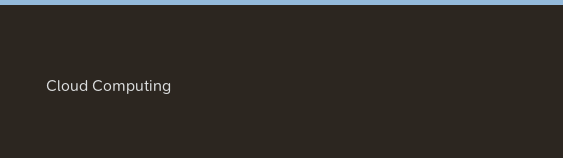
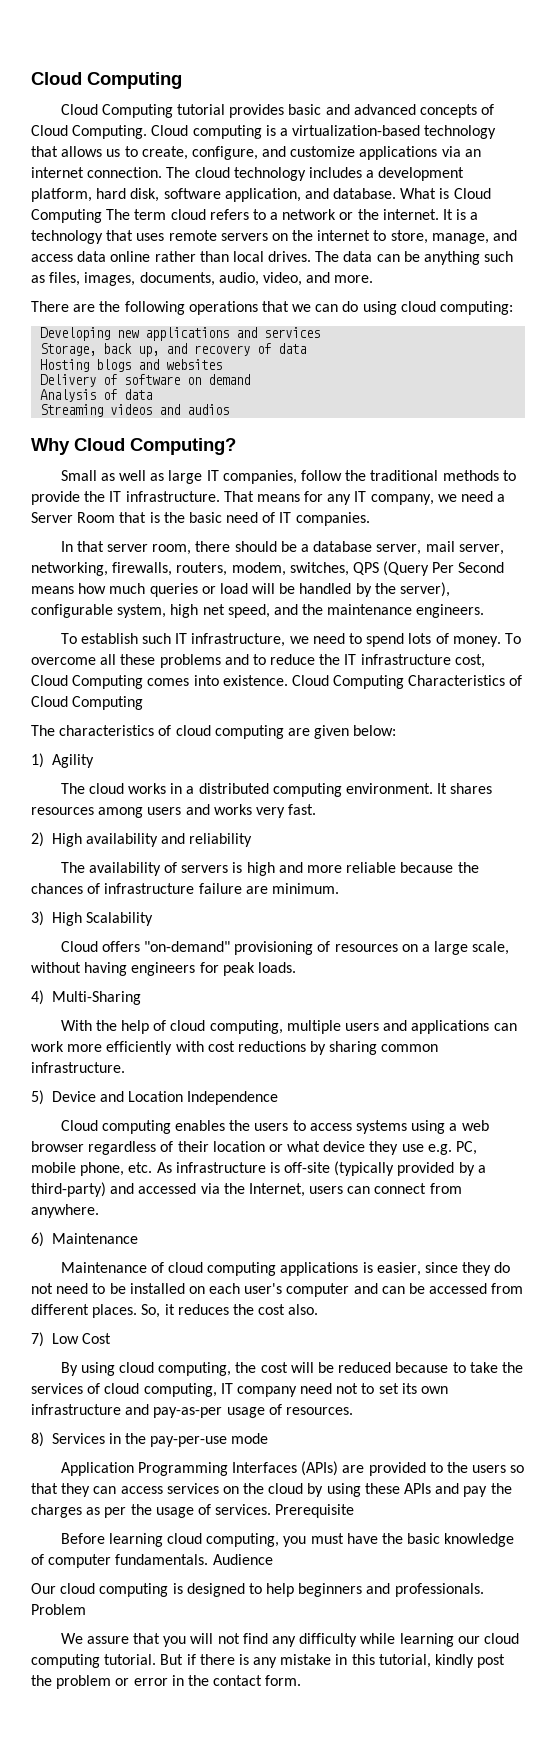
[46,80,172,94] Cloud Computing -> [31,72,182,89] [60,104,495,118] [31,125,497,139] [31,146,481,160] [31,167,465,181] [31,188,491,202] [31,209,479,223] [31,230,518,244] [31,251,514,265] [31,272,374,286] [31,301,514,315] [40,327,321,341] [40,343,307,357] [40,359,223,372] [40,374,251,387] [40,389,153,402] [40,404,230,417] [31,438,236,455] [60,470,516,484] [31,491,506,505] [31,512,370,526] [60,541,504,555] [31,561,505,576] [31,582,451,597] [31,604,485,618] [60,633,521,647] [31,654,485,668] [31,675,523,689] [31,696,144,710] [31,725,397,739] [31,753,94,768] [60,783,493,797] [31,804,317,818] [31,832,253,847] [60,862,479,876] [31,883,339,894] [31,911,153,926] [60,941,510,955] [31,962,296,976] [31,990,141,1005] [60,1020,517,1034] [31,1041,439,1055] [31,1062,125,1073] [31,1090,279,1105] [60,1120,489,1134] [31,1141,478,1155] [31,1161,486,1176] [31,1182,462,1197] [31,1204,99,1218] [31,1232,138,1247] [60,1262,511,1276] [31,1283,524,1297] [31,1304,319,1318] [31,1332,111,1347] [60,1362,523,1376] [31,1383,449,1397] [31,1404,353,1418] [31,1432,269,1447] [60,1461,525,1476] [31,1483,512,1497] [31,1504,355,1518] [60,1533,515,1547] [31,1554,273,1568] [31,1583,484,1597] [31,1604,86,1615] [60,1633,519,1647] [31,1654,506,1668] [31,1675,302,1689] Cloud Computing // Cloud Computing tutorial provides basic and advanced concepts of Cloud Computing. Cloud computing is a virtualization-based technology that allows us to create, configure, and customize applications via an internet connection. The cloud technology includes a development platform, hard disk, software application, and database. What is Cloud Computing The term cloud refers to a network or the internet. It is a technology that uses remote servers on the internet to store, manage, and access data online rather than local drives. The data can be anything such as files, images, documents, audio, video, and more. // There are the following operations that we can do using cloud computing: // Developing new applications and services // Storage, back up, and recovery of data // Hosting blogs and websites // Delivery of software on demand // Analysis of data // Streaming videos and audios // Why Cloud Computing? // Small as well as large IT companies, follow the traditional methods to provide the IT infrastructure. That means for any IT company, we need a Server Room that is the basic need of IT companies. // In that server room, there should be a database server, mail server, networking, firewalls, routers, modem, switches, QPS (Query Per Second means how much queries or load will be handled by the server), configurable system, high net speed, and the maintenance engineers. // To establish such IT infrastructure, we need to spend lots of money. To overcome all these problems and to reduce the IT infrastructure cost, Cloud Computing comes into existence. Cloud Computing Characteristics of Cloud Computing // The characteristics of cloud computing are given below: // 1) Agility // The cloud works in a distributed computing environment. It shares resources among users and works very fast. // 2) High availability and reliability // The availability of servers is high and more reliable because the chances of infrastructure failure are minimum. // 3) High Scalability // Cloud offers "on-demand" provisioning of resources on a large scale, without having engineers for peak loads. // 4) Multi-Sharing // With the help of cloud computing, multiple users and applications can work more efficiently with cost reductions by sharing common infrastructure. // 5) Device and Location Independence // Cloud computing enables the users to access systems using a web browser regardless of their location or what device they use e.g. PC, mobile phone, etc. As infrastructure is off-site (typically provided by a third-party) and accessed via the Internet, users can connect from anywhere. // 6) Maintenance // Maintenance of cloud computing applications is easier, since they do not need to be installed on each user's computer and can be accessed from different places. So, it reduces the cost also. // 7) Low Cost // By using cloud computing, the cost will be reduced because to take the services of cloud computing, IT company need not to set its own infrastructure and pay-as-per usage of resources. // 8) Services in the pay-per-use mode // Application Programming Interfaces (APIs) are provided to the users so that they can access services on the cloud by using these APIs and pay the charges as per the usage of services. Prerequisite // Before learning cloud computing, you must have the basic knowledge of computer fundamentals. Audience // Our cloud computing is designed to help beginners and professionals. Problem // We assure that you will not find any difficulty while learning our cloud computing tutorial. But if there is any mistake in this tutorial, kindly post the problem or error in the contact form.

